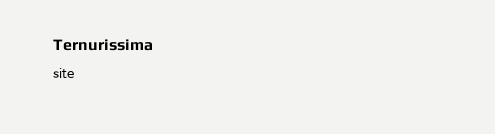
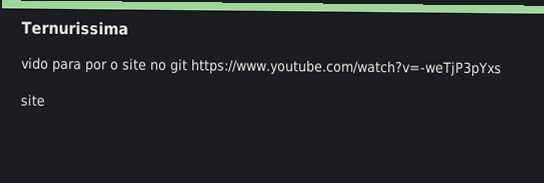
(153, 45) none -> [21,57,502,77] // vido para por o site no git https://www.youtube.com/watch?v=-weTjP3pYxs

